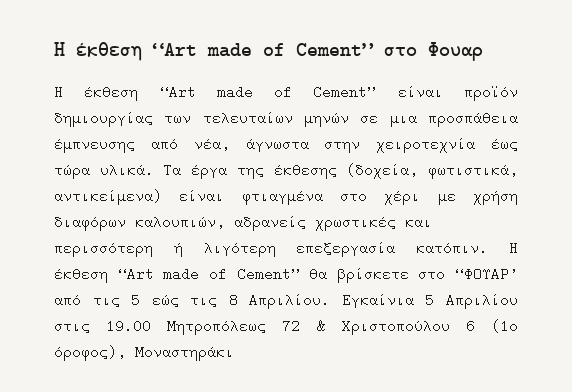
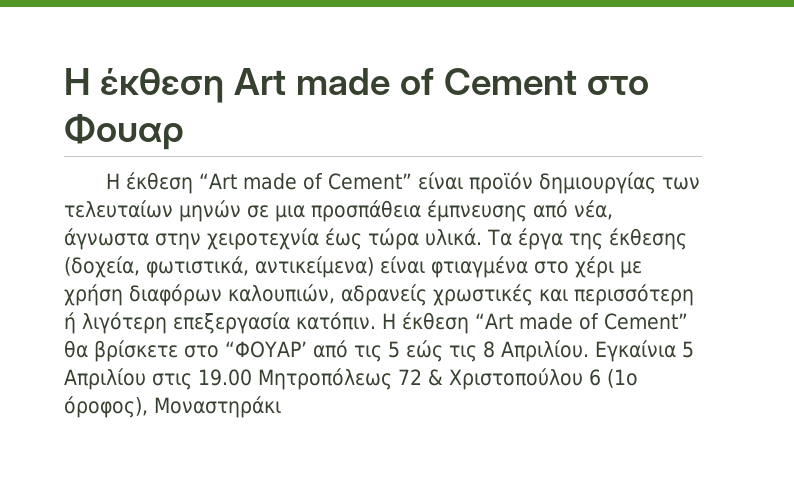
[54,42,374,61] Η έκθεση “Art made of Cement” -> [64,68,577,103] Η έκθεση Art made of Cement

